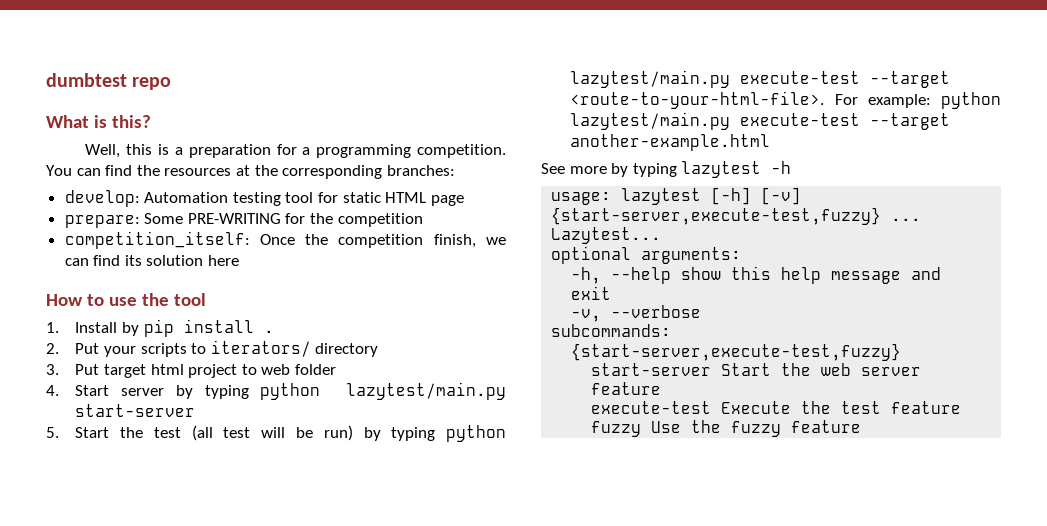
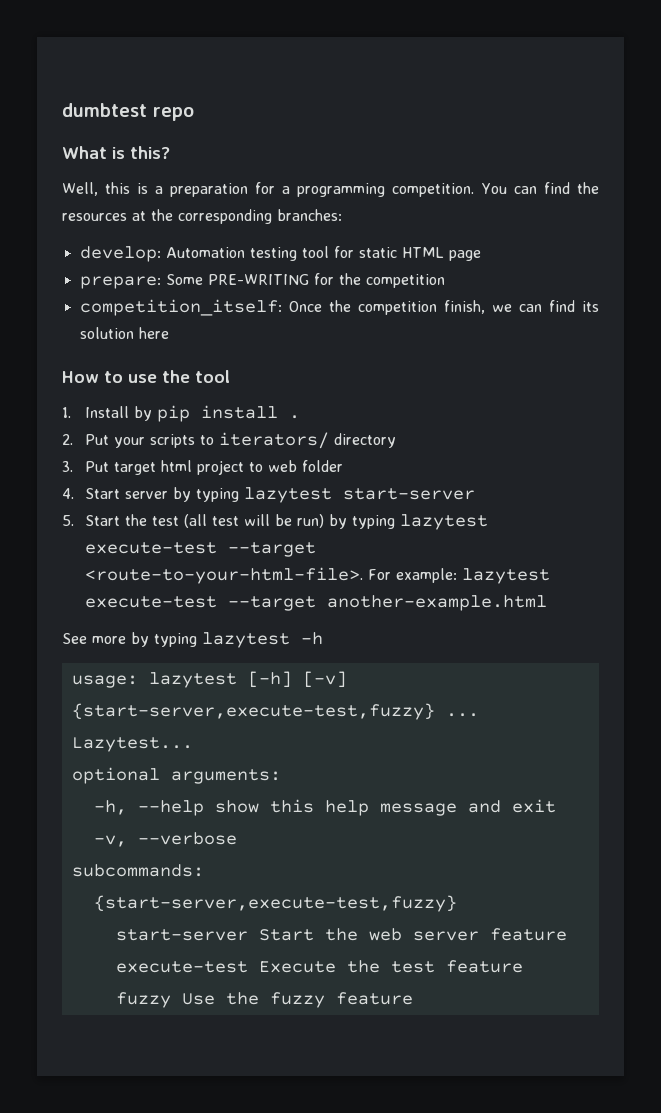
[260,382,506,400] python lazytest/main.py -> [243,487,332,503] lazytest
[445,425,506,442] [570,70,731,88] python lazytest/main.py -> [399,514,488,530] lazytest
[941,92,1001,109] [570,112,731,130] python lazytest/main.py -> [461,568,550,584] lazytest

